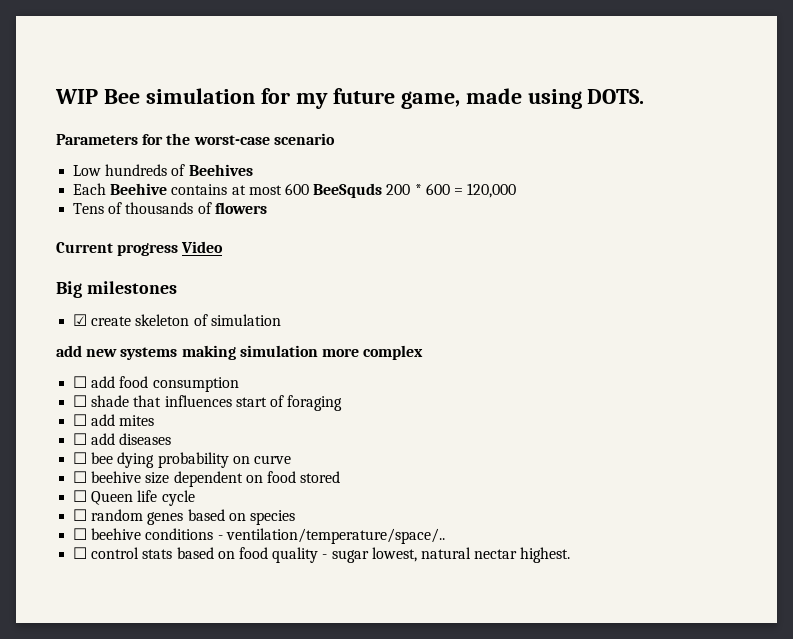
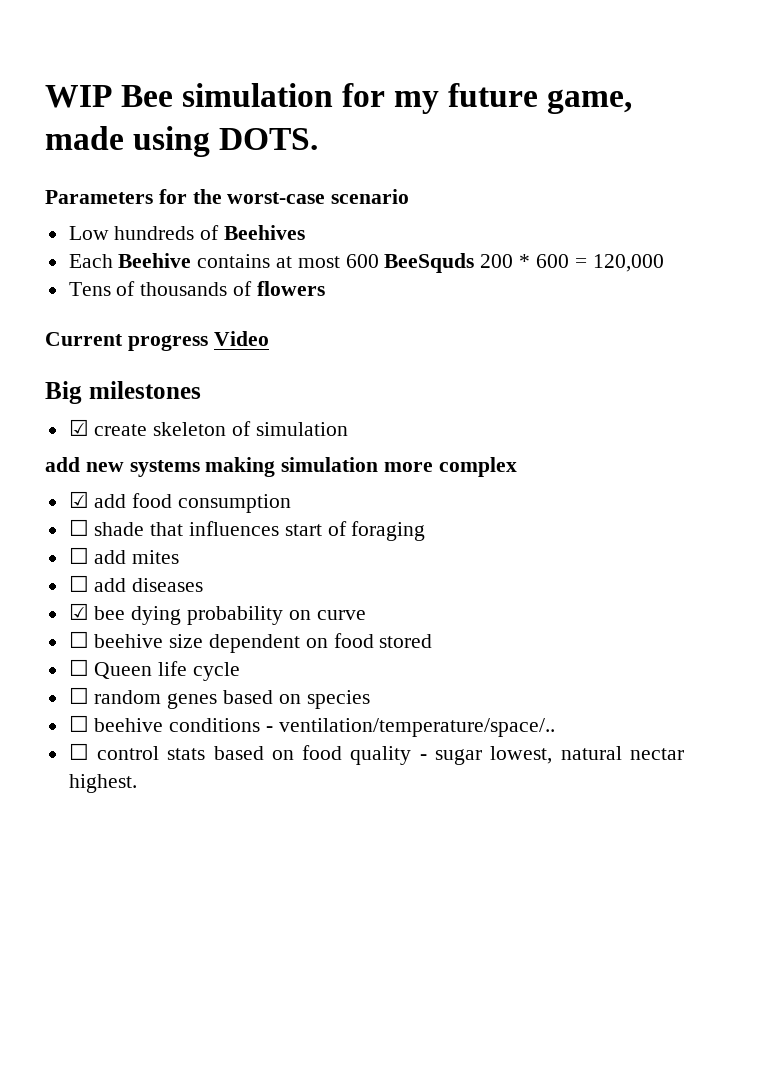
[73,376,88,388] ☐ -> [68,491,89,508] ☑
[73,452,88,464] ☐ -> [68,603,89,620] ☑

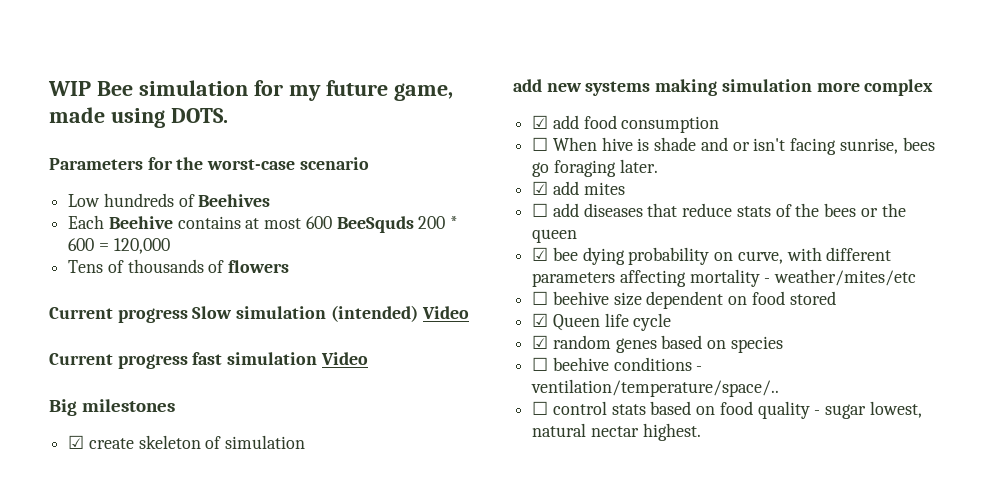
(208, 343) none -> [192,305,469,322] [49,352,318,369] Slow simulation (intended) Video // Current progress fast simulation
[94,521,347,536] shade that influences start of -> [552,137,935,155] [532,162,550,177] When hive is shade and or isn't facing sunrise, bees go
[68,547,89,564] // ☐ -> [619,159,658,173] [532,181,549,195] later. // ☑
(204, 585) none -> [647,203,906,217] [532,229,578,243] that reduce stats of the bees or the queen
[316,610,366,620] curve -> [737,247,892,264] [532,269,917,287] curve, with different parameters affecting mortality - weather/mites/etc
[68,659,89,676] ☐ -> [532,313,549,327] ☑
[68,687,89,704] ☐ -> [532,335,549,349] ☑

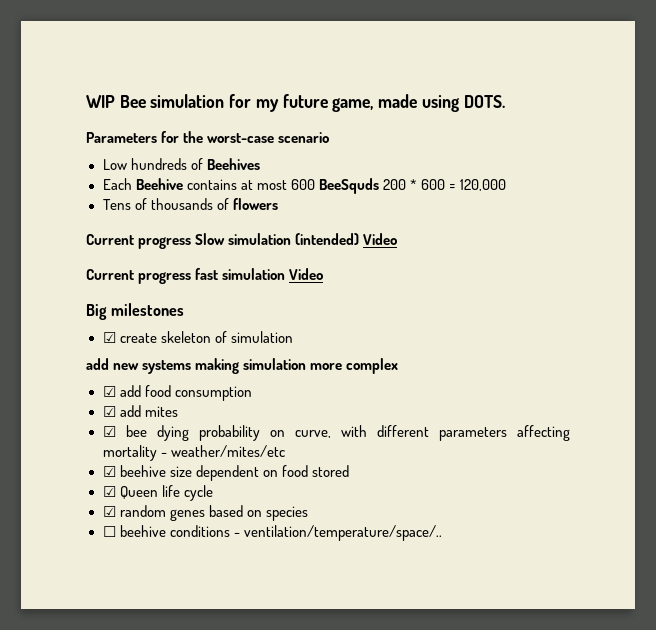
[532,137,935,155] [532,159,658,177] [532,181,625,195] [532,203,906,217] [532,229,578,243] ☐ When hive is shade and or isn't facing sunrise, bees go foraging later. // ☑ add mites // ☐ add diseases that reduce stats of the bees or the queen -> [102,405,178,417] ☑ add mites
[532,291,549,305] ☐ -> [102,466,116,477] ☑
[532,401,922,419] [532,423,701,441] // ☐ control stats based on food quality - sugar lowest, natural nectar highest. -> (442, 533) none

